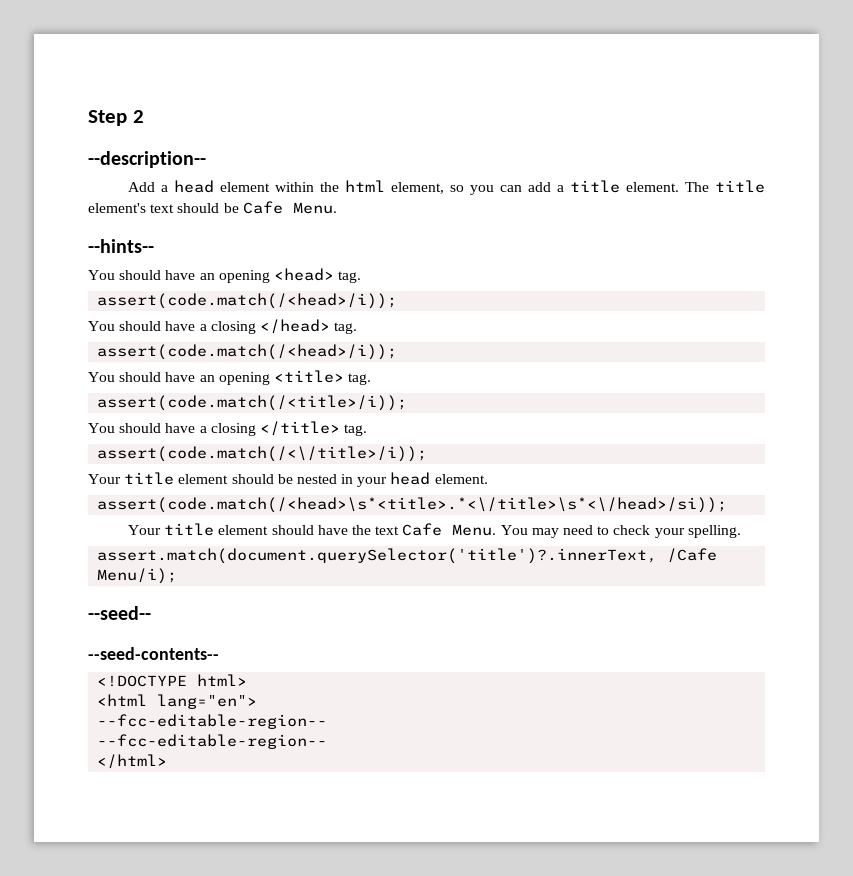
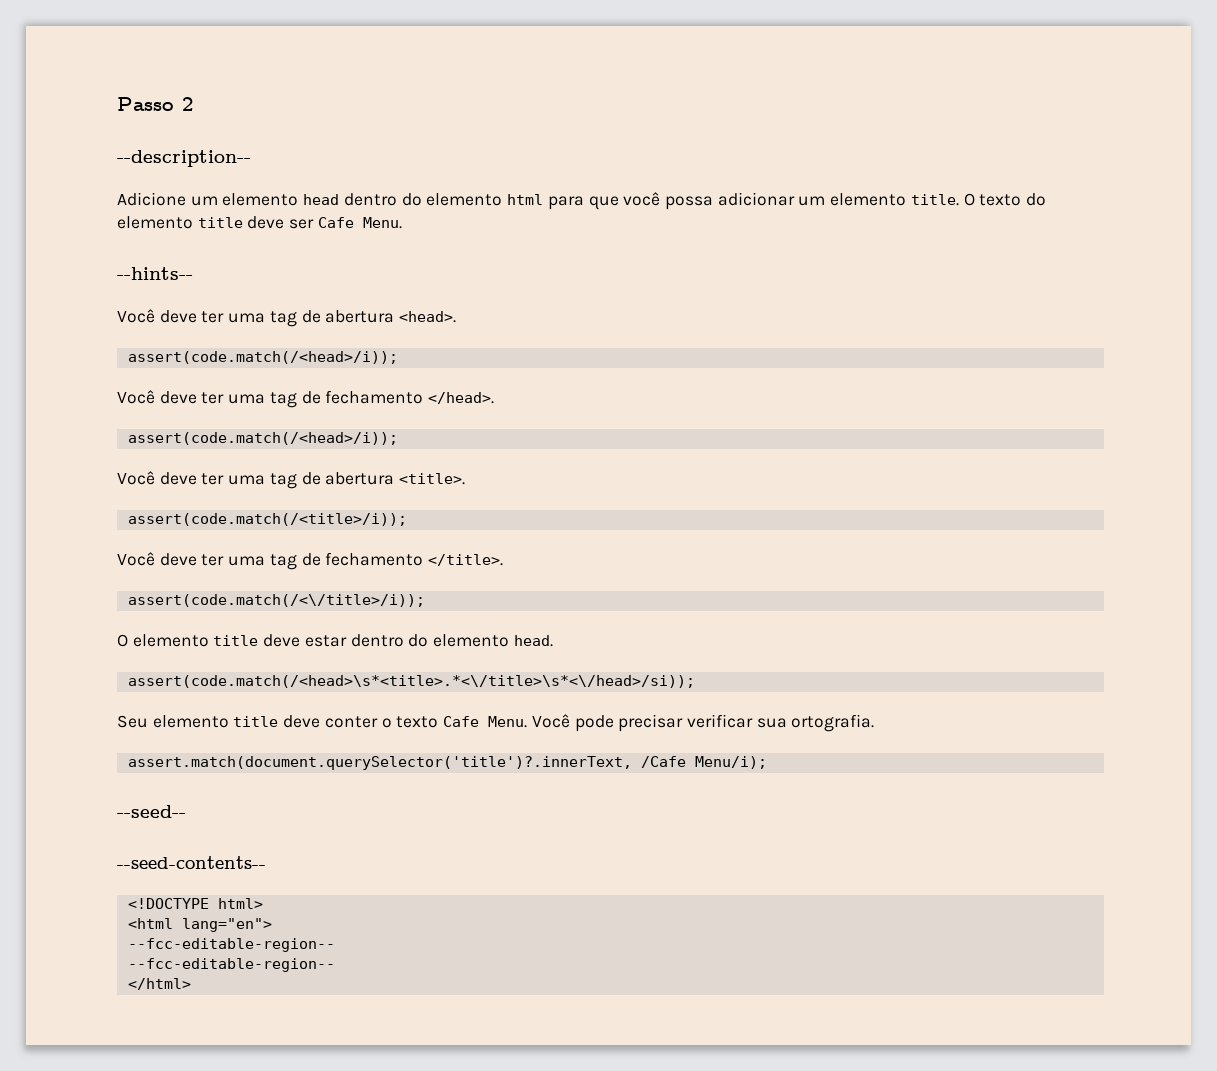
[88,110,127,126] Step -> [117,97,174,111] Passo
[128,180,765,195] [88,201,337,214] [88,239,154,253] [88,268,362,283] [97,293,398,309] [88,319,358,334] [97,344,398,360] [88,370,372,385] [97,395,408,411] [88,421,368,436] [97,446,428,462] [88,472,488,487] [97,497,728,513] [128,523,741,538] Add a head element within the html element, so you can add a title element. The title element's text should be Cafe Menu. // --hints-- // You should have an opening <head> tag. // assert(code.match(/<head>/i)); // You should have a closing </head> tag. // assert(code.match(/<head>/i)); // You should have an opening <title> tag. // assert(code.match(/<title>/i)); // You should have a closing </title> tag. // assert(code.match(/<\/title>/i)); // Your title element should be nested in your head element. // assert(code.match(/<head>\s*<title>.*<\/title>\s*<\/head>/si)); // Your title element should have the text Cafe Menu. You may need to check your spelling. -> [117,192,1047,210] [117,216,402,229] [117,267,193,280] [117,309,457,327] [127,351,398,364] [117,390,495,408] [127,432,398,445] [117,471,466,489] [127,513,407,526] [117,552,504,570] [127,594,425,607] [117,634,553,647] [127,675,695,688] [117,714,875,732] Adicione um elemento head dentro do elemento html para que você possa adicionar um elemento title. O texto do elemento title deve ser Cafe Menu. // --hints-- // Você deve ter uma tag de abertura <head>. // assert(code.match(/<head>/i)); // Você deve ter uma tag de fechamento </head>. // assert(code.match(/<head>/i)); // Você deve ter uma tag de abertura <title>. // assert(code.match(/<title>/i)); // Você deve ter uma tag de fechamento </title>. // assert(code.match(/<\/title>/i)); // O elemento title deve estar dentro do elemento head. // assert(code.match(/<head>\s*<title>.*<\/title>\s*<\/head>/si)); // Seu elemento title deve conter o texto Cafe Menu. Você pode precisar verificar sua ortografia.

